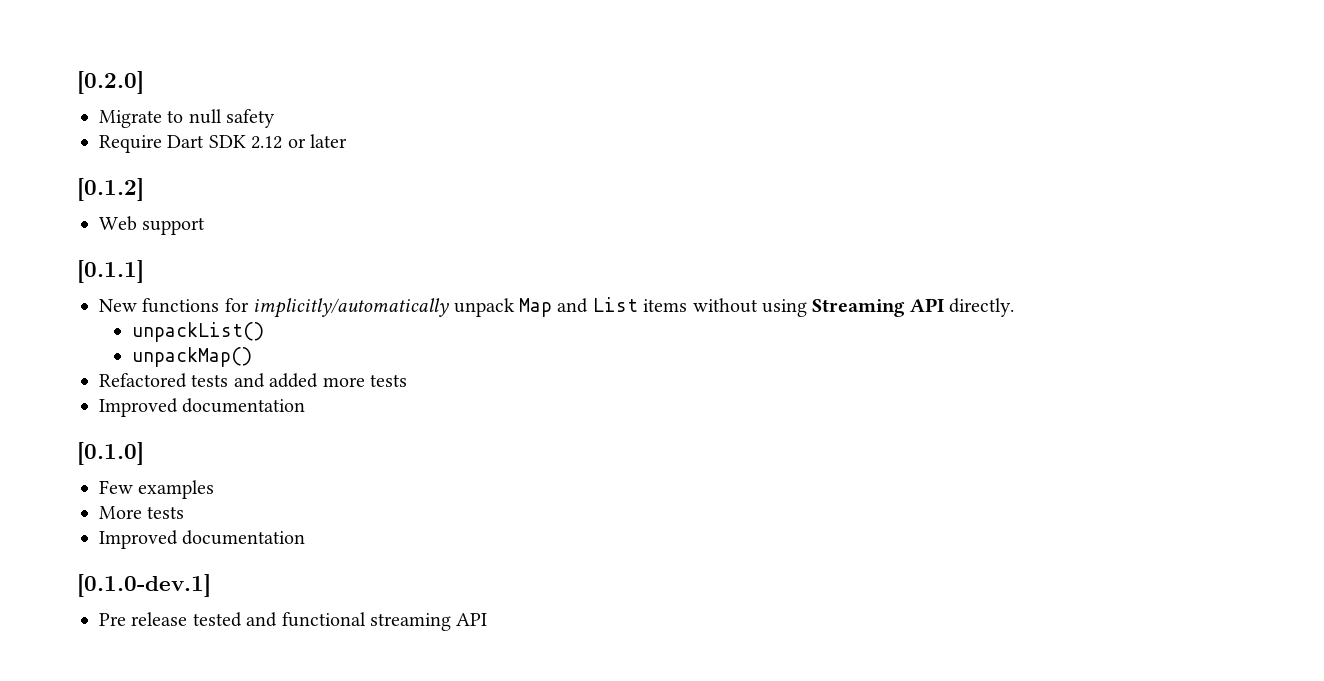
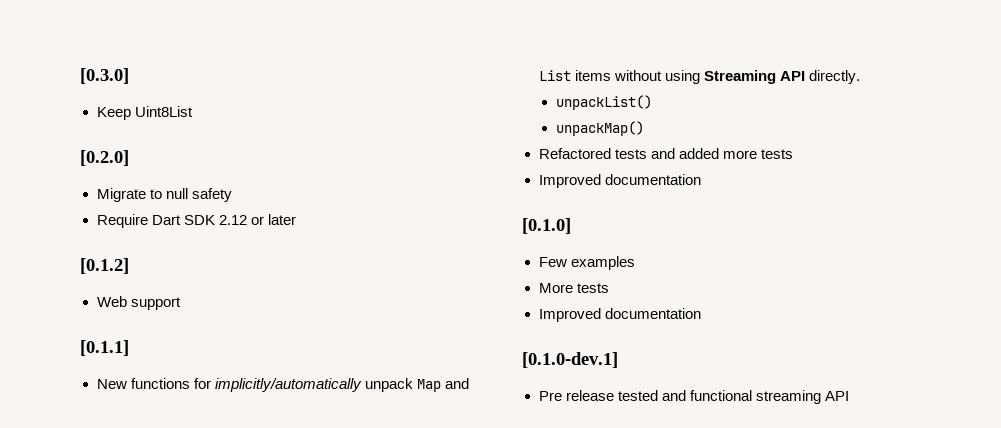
(77, 82) none -> [80,68,129,84] [96,106,193,120] [0.3.0] // Keep Uint8List //

